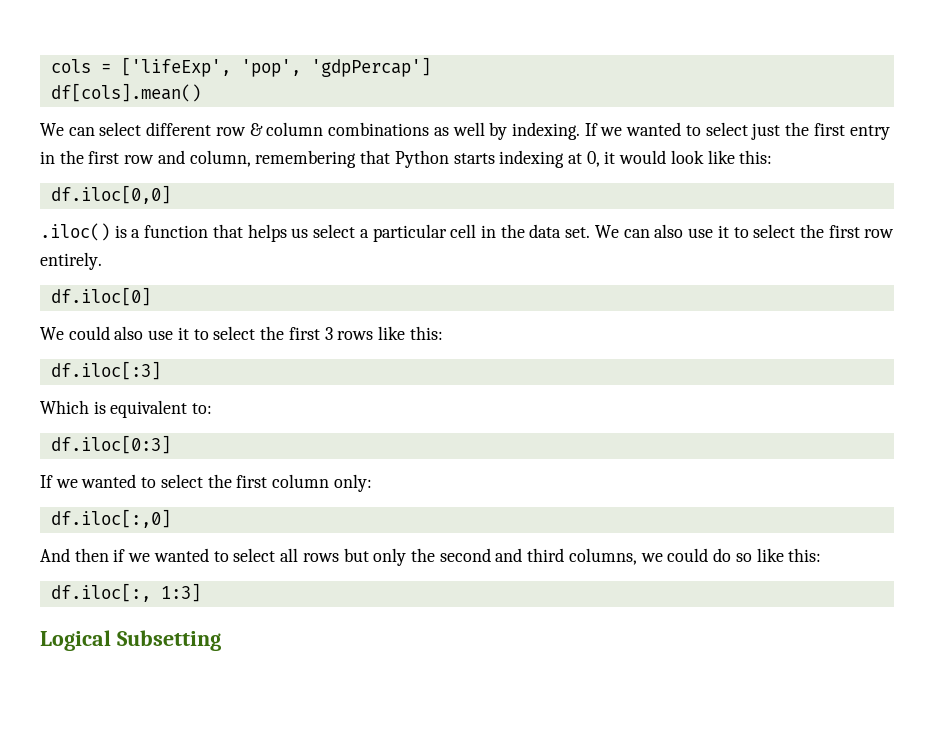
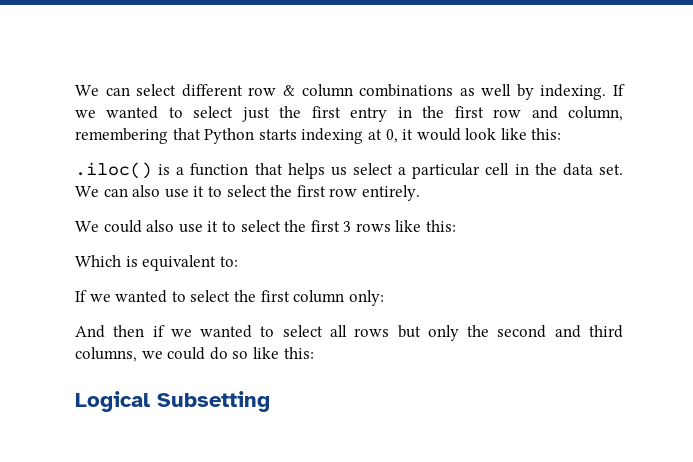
[50,57,431,77] [50,83,201,102] cols = ['lifeExp', 'pop', 'gdpPercap'] // df[cols].mean() // -> (75, 90) none
[50,185,171,204] // df.iloc[0,0] -> (562, 134) none
[50,287,151,306] // df.iloc[0] -> (420, 193) none
[50,361,161,380] // df.iloc[:3] -> (457, 226) none
[50,435,171,454] // df.iloc[0:3] -> (238, 261) none
[50,509,171,528] // df.iloc[:,0] -> (384, 298) none
[50,583,201,602] // df.iloc[:, 1:3] -> (314, 353) none

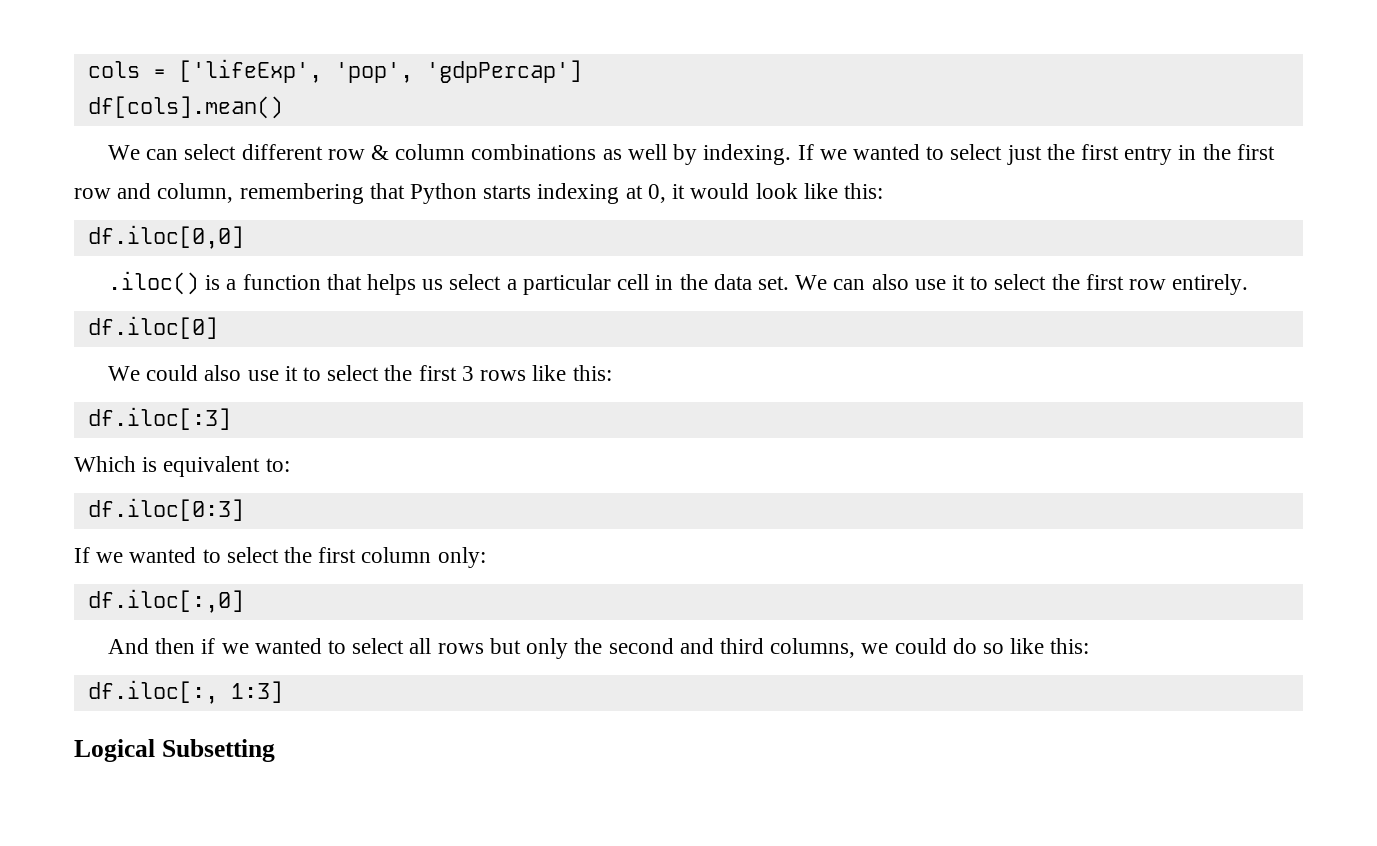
(75, 90) none -> [87,59,582,83] [87,96,283,119] cols = ['lifeExp', 'pop', 'gdpPercap'] // df[cols].mean() //
(562, 134) none -> [87,225,244,249] // df.iloc[0,0]
(420, 193) none -> [87,316,218,339] // df.iloc[0]
(457, 226) none -> [87,407,231,430] // df.iloc[:3]
(238, 261) none -> [87,498,244,521] // df.iloc[0:3]
(384, 298) none -> [87,589,244,613] // df.iloc[:,0]
(314, 353) none -> [87,680,283,704] // df.iloc[:, 1:3]

